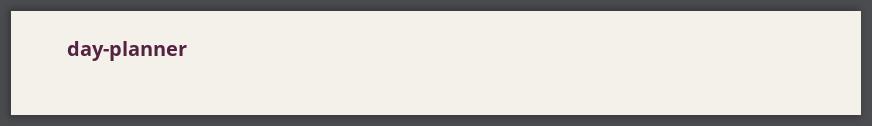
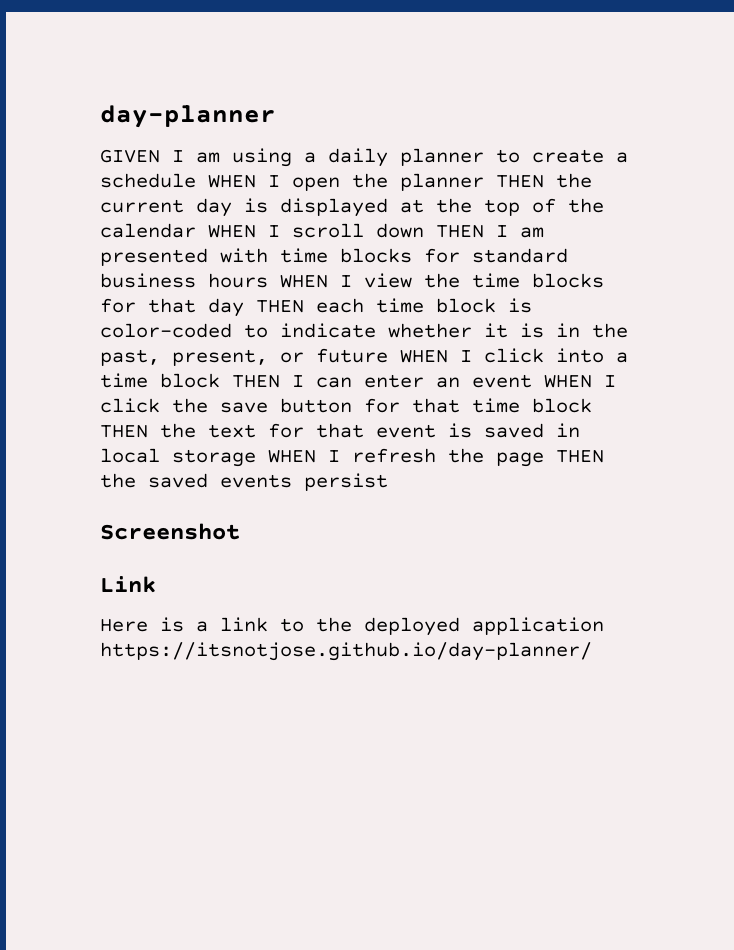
(187, 51) none -> [100,148,628,167] [100,173,592,191] [100,198,604,217] [100,223,544,238] [100,248,568,266] [100,273,604,288] [100,298,532,317] [100,323,628,338] [100,348,628,366] [100,373,616,388] [100,398,592,413] [100,423,580,438] [100,448,604,467] [100,473,388,491] [100,523,240,540] [100,576,156,593] [100,617,604,636] [100,642,592,661] // GIVEN I am using a daily planner to create a schedule WHEN I open the planner THEN the current day is displayed at the top of the calendar WHEN I scroll down THEN I am presented with time blocks for standard business hours WHEN I view the time blocks for that day THEN each time block is color-coded to indicate whether it is in the past, present, or future WHEN I click into a time block THEN I can enter an event WHEN I click the save button for that time block THEN the text for that event is saved in local storage WHEN I refresh the page THEN the saved events persist // Screenshot // Link // Here is a link to the deployed application https://itsnotjose.github.io/day-planner/

